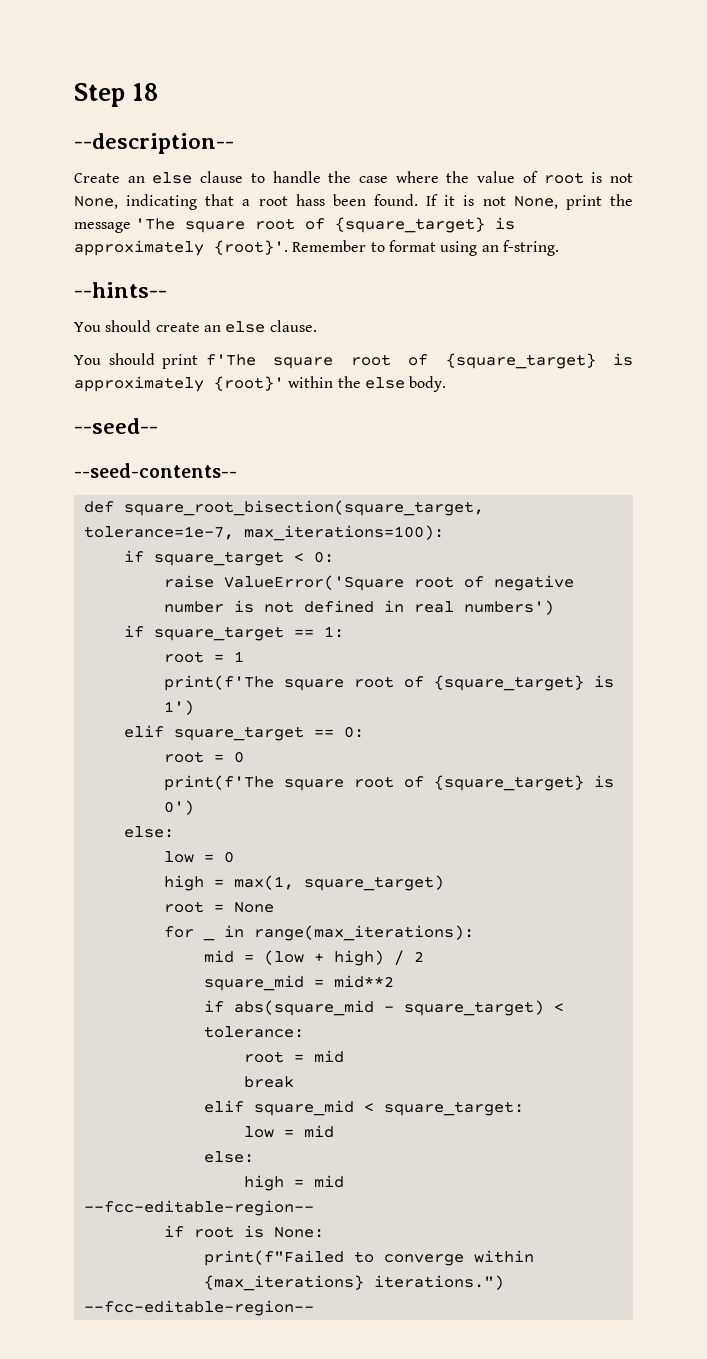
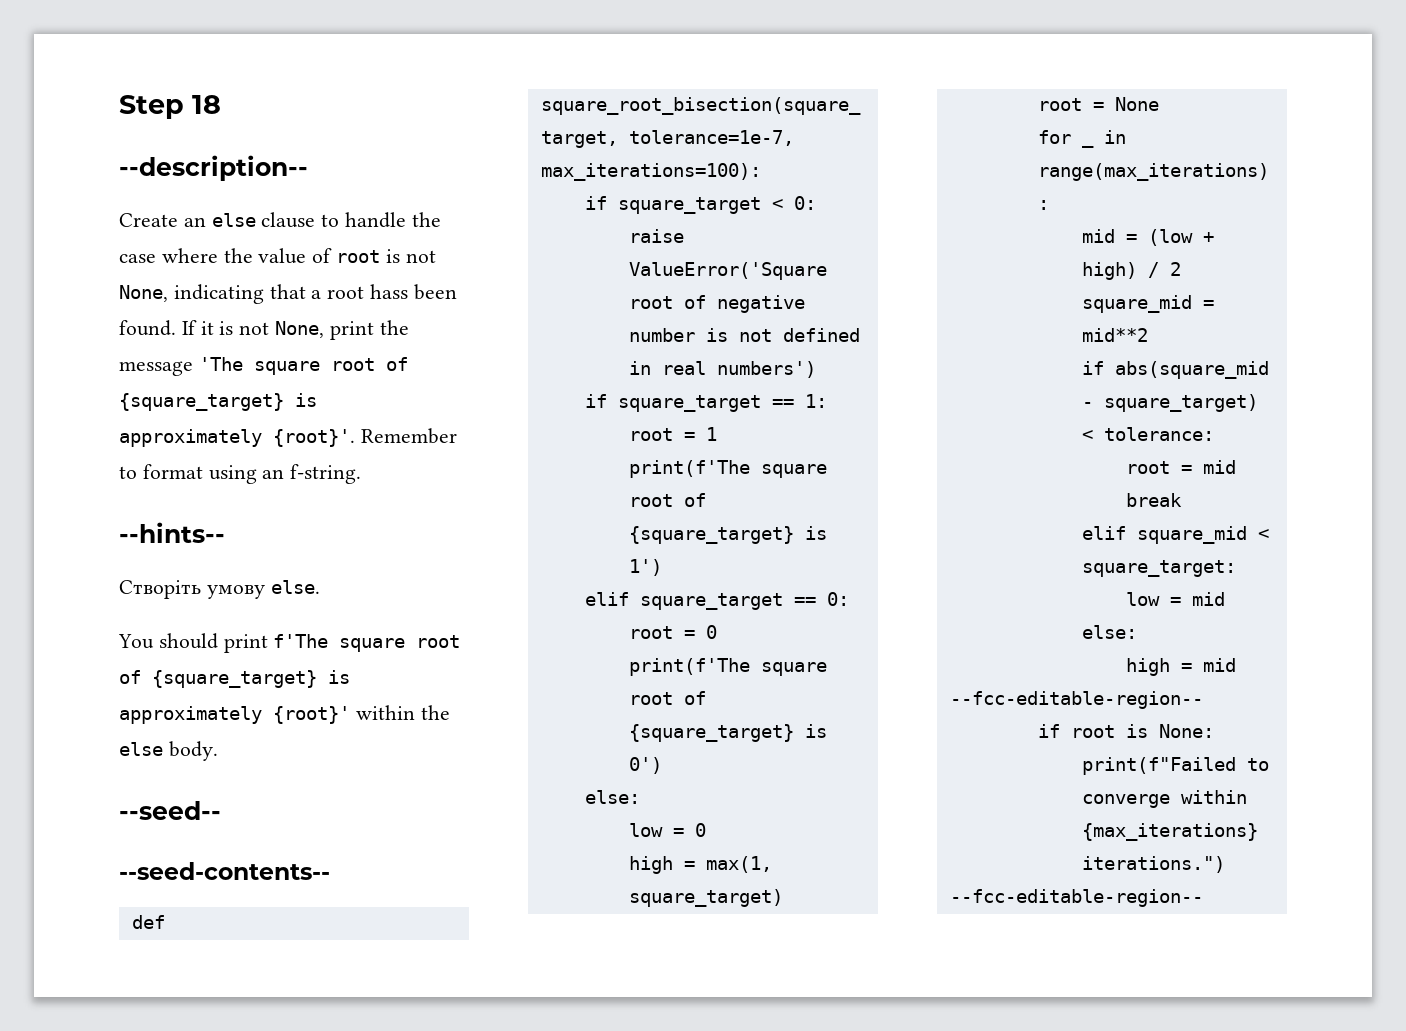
[74,320,317,333] You should create an else clause. -> [119,580,320,599] Створіть умову else.

